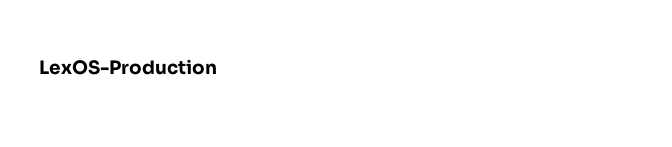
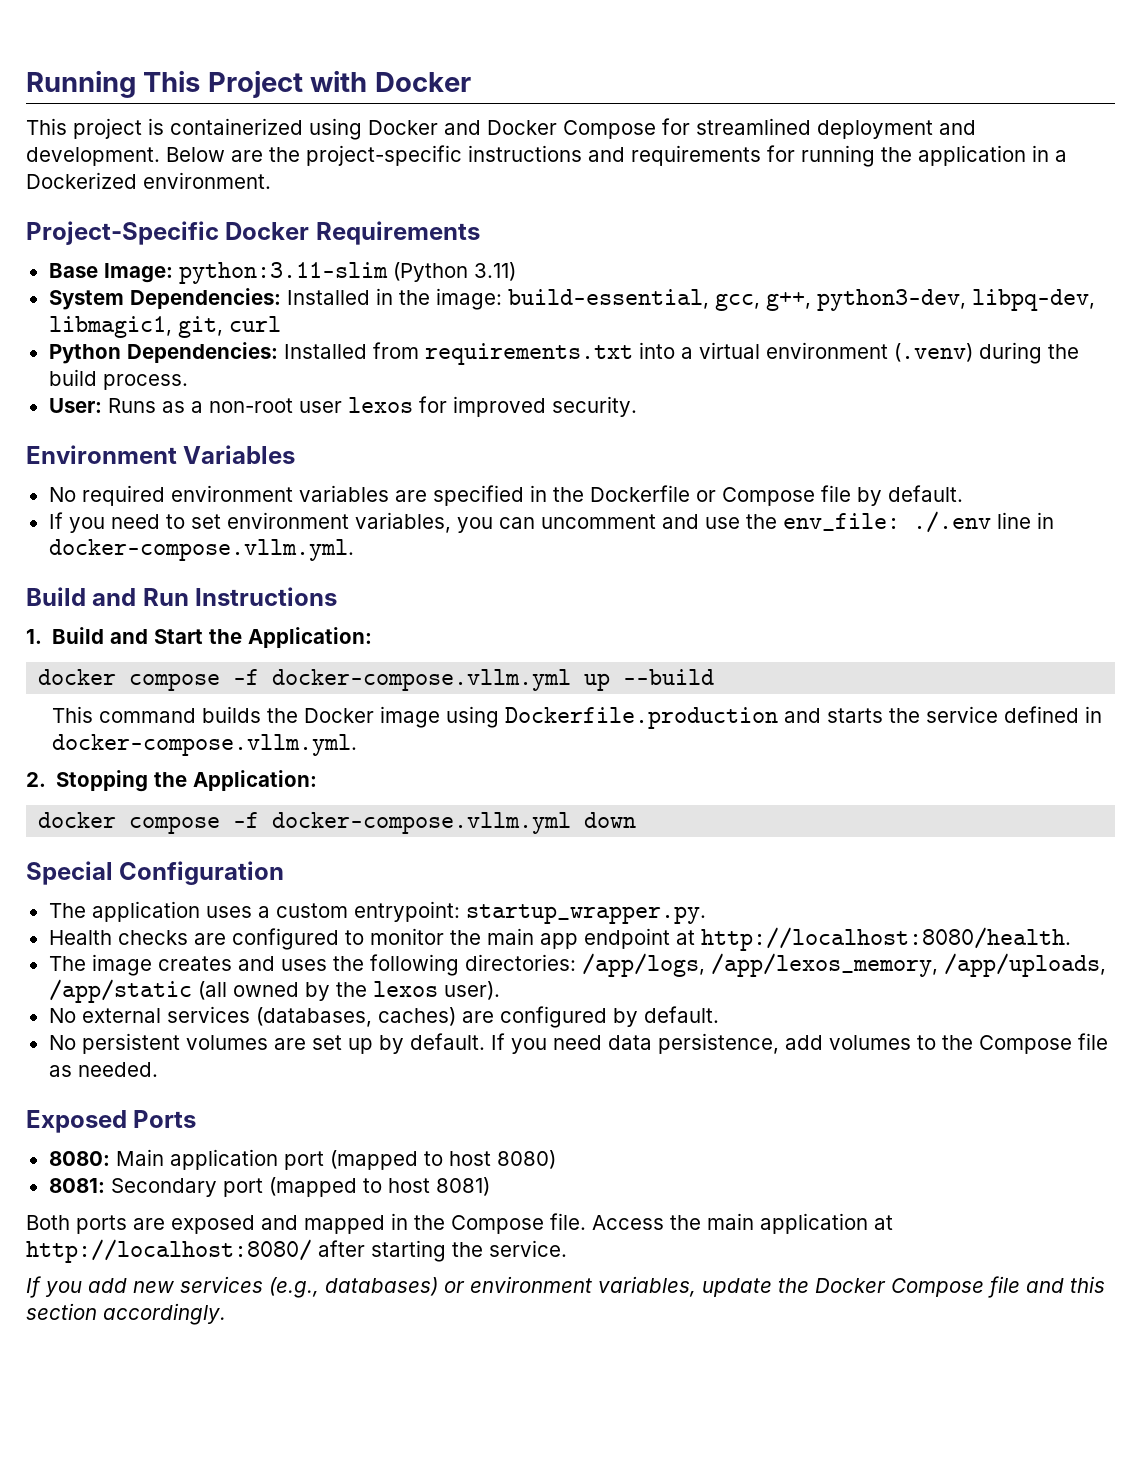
[39,59,217,75] LexOS-Production -> [26,70,471,98] [26,118,976,140] [26,145,1067,167] [26,172,271,189] [26,221,480,245] [48,262,516,284] [48,288,1095,311] [48,316,281,338] [48,342,1079,365] [48,369,188,390] [48,396,637,417] [26,445,296,464] [48,485,963,506] [48,511,1054,533] [48,539,354,561] [26,587,338,606] [26,627,373,648] [38,669,715,691] [52,706,1103,729] [52,734,358,756] [26,770,318,792] [38,812,637,834] [26,861,285,885] [48,901,706,924] [48,927,1071,951] [48,953,1106,977] [48,979,500,1003] [48,1006,719,1028] [48,1033,1108,1054] [48,1062,158,1077] [26,1110,197,1133] [48,1149,556,1170] [48,1177,490,1197] [26,1213,893,1234] [26,1239,567,1263] [26,1276,1105,1298] [26,1303,226,1325] Running This Project with Docker // This project is containerized using Docker and Docker Compose for streamlined deployment and development. Below are the project-specific instructions and requirements for running the application in a Dockerized environment. // Project-Specific Docker Requirements // Base Image: python:3.11-slim (Python 3.11) // System Dependencies: Installed in the image: build-essential, gcc, g++, python3-dev, libpq-dev, libmagic1, git, curl // Python Dependencies: Installed from requirements.txt into a virtual environment (.venv) during the build process. // User: Runs as a non-root user lexos for improved security. // Environment Variables // No required environment variables are specified in the Dockerfile or Compose file by default. // If you need to set environment variables, you can uncomment and use the env_file: ./.env line in docker-compose.vllm.yml. // Build and Run Instructions // 1. Build and Start the Application: // docker compose -f docker-compose.vllm.yml up --build // This command builds the Docker image using Dockerfile.production and starts the service defined in docker-compose.vllm.yml. // 2. Stopping the Application: // docker compose -f docker-compose.vllm.yml down // Special Configuration // The application uses a custom entrypoint: startup_wrapper.py. // Health checks are configured to monitor the main app endpoint at http://localhost:8080/health. // The image creates and uses the following directories: /app/logs, /app/lexos_memory, /app/uploads, /app/static (all owned by the lexos user). // No external services (databases, caches) are configured by default. // No persistent volumes are set up by default. If you need data persistence, add volumes to the Compose file as needed. // Exposed Ports // 8080: Main application port (mapped to host 8080) // 8081: Secondary port (mapped to host 8081) // Both ports are exposed and mapped in the Compose file. Access the main application at http://localhost:8080/ after starting the service. // If you add new services (e.g., databases) or environment variables, update the Docker Compose file and this section accordingly.

